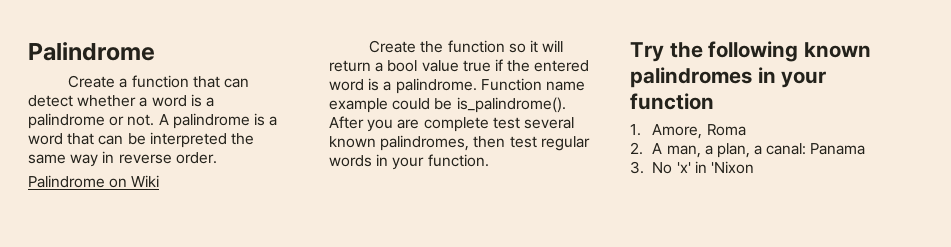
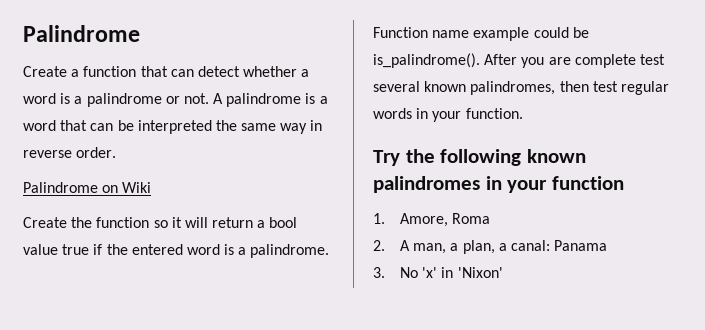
[710,161,754,174] 'Nixon -> [457,267,503,278] 'Nixon'

